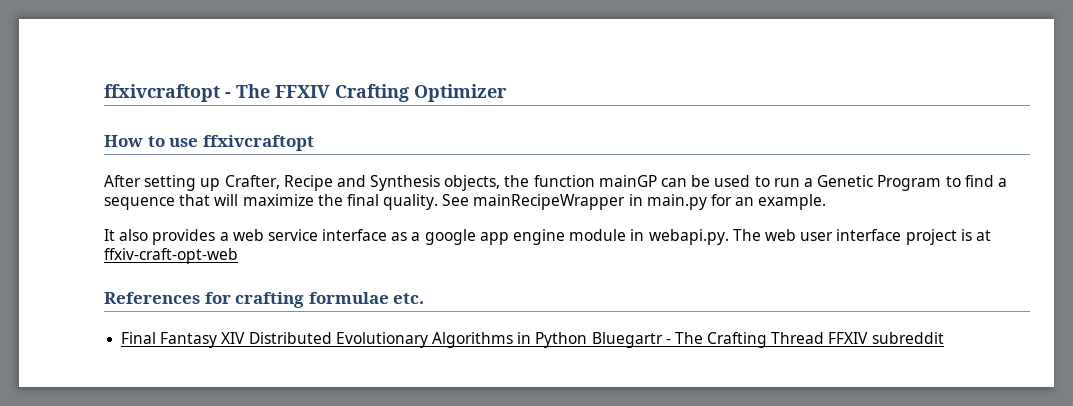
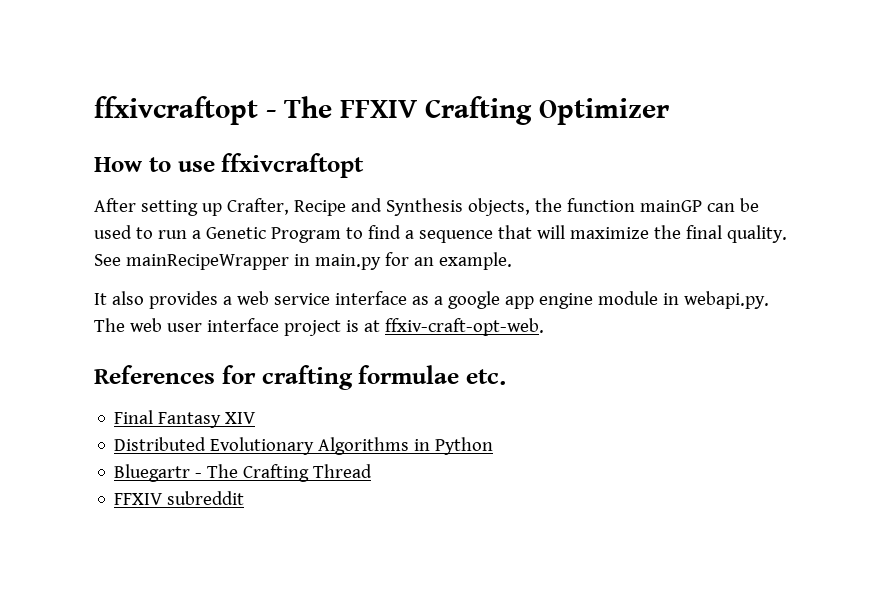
[104,248,238,264] ffxiv-craft-opt-web -> [384,318,544,336] ffxiv-craft-opt-web.
(246, 338) none -> (257, 418) //
(588, 340) none -> (494, 446) //
(825, 338) none -> (373, 471) //

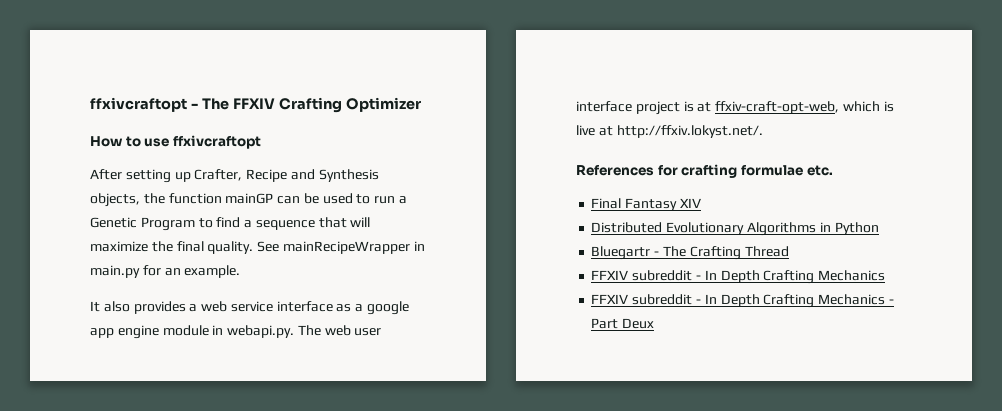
[384,318,544,336] ffxiv-craft-opt-web. -> [715,101,894,114] [576,125,763,138] ffxiv-craft-opt-web, which is live at http://ffxiv.lokyst.net/.
(245, 498) none -> [695,270,886,284] [591,294,894,308] [591,318,655,329] - In Depth Crafting Mechanics // FFXIV subreddit - In Depth Crafting Mechanics - Part Deux

